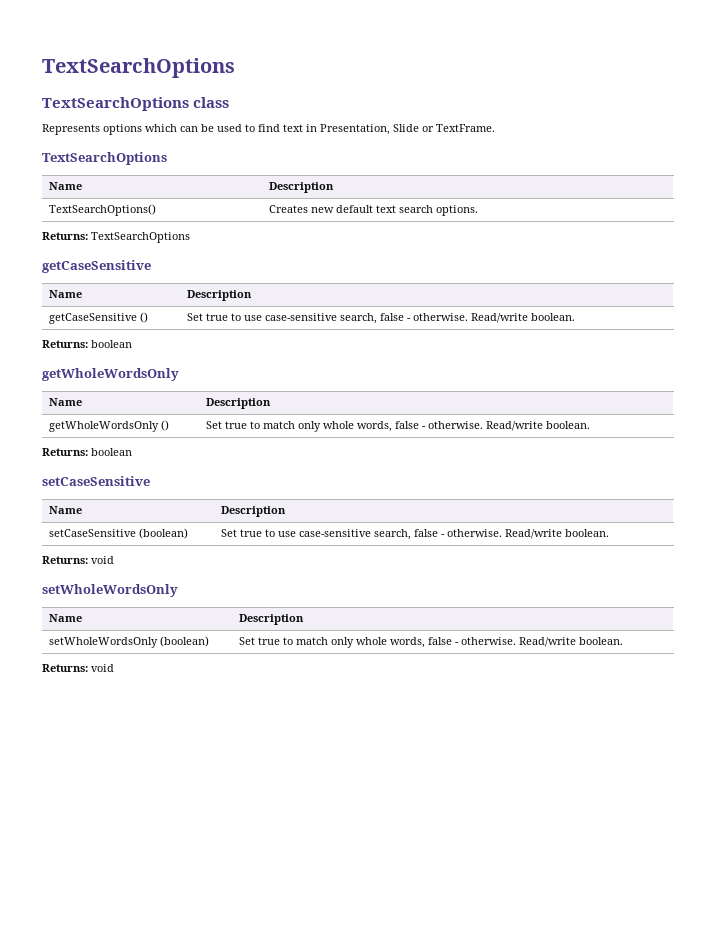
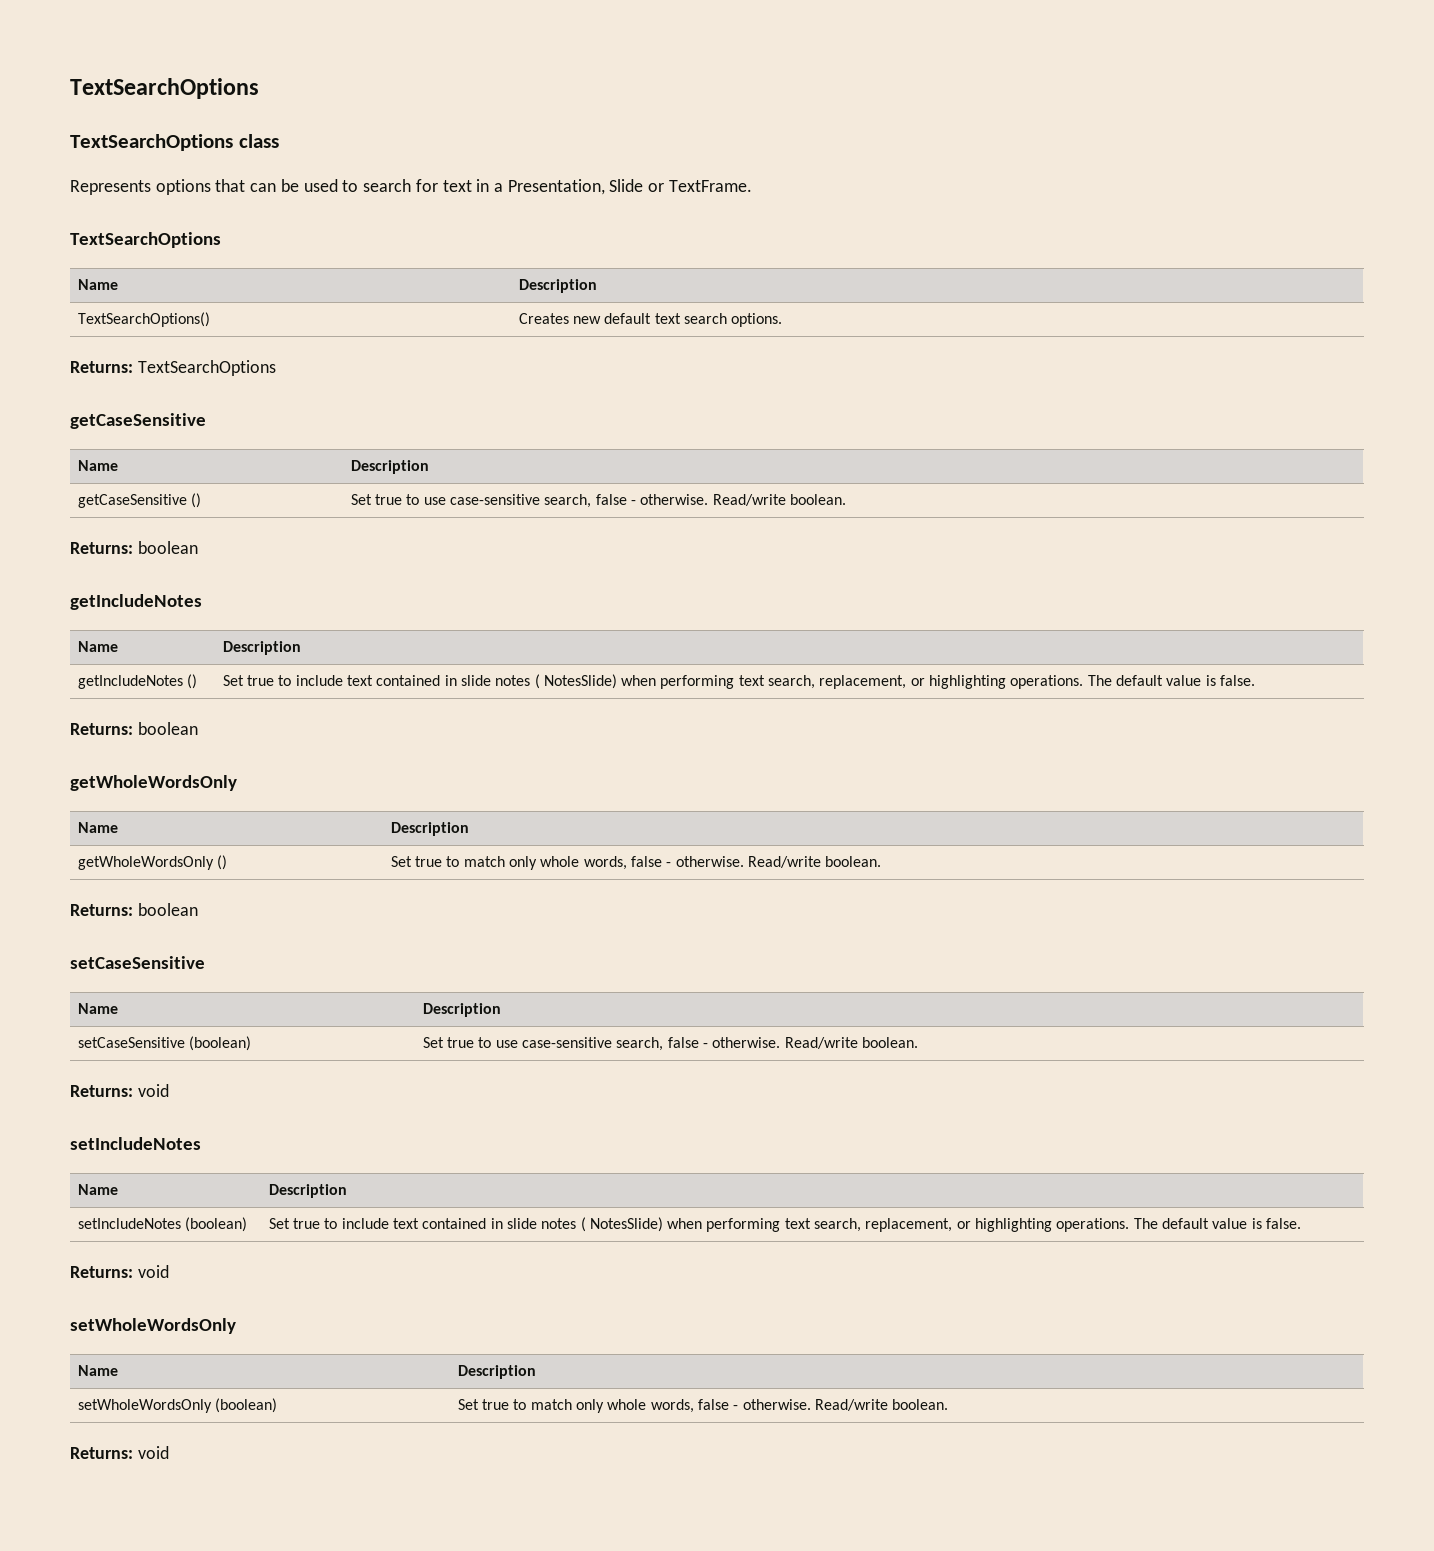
[145,124,177,132] which -> [215,179,246,192] that
[258,124,280,132] find -> [363,179,438,192] search for
(317, 128) none -> [493,183,503,192] a
(132, 344) none -> [70,594,202,610] [77,641,118,652] [222,641,301,655] [77,674,197,689] [222,674,1256,689] [70,722,198,735] // getIncludeNotes // Name | Description // getIncludeNotes () | Set true to include text contained in slide notes ( NotesSlide) when performing text search, replacement, or highlighting operations. The default value is false. // Returns: boolean
(114, 560) none -> [70,1137,201,1150] [77,1184,118,1195] [268,1184,347,1198] [77,1217,247,1232] [268,1217,1302,1232] [70,1265,169,1278] // setIncludeNotes // Name | Description // setIncludeNotes (boolean) | Set true to include text contained in slide notes ( NotesSlide) when performing text search, replacement, or highlighting operations. The default value is false. // Returns: void

